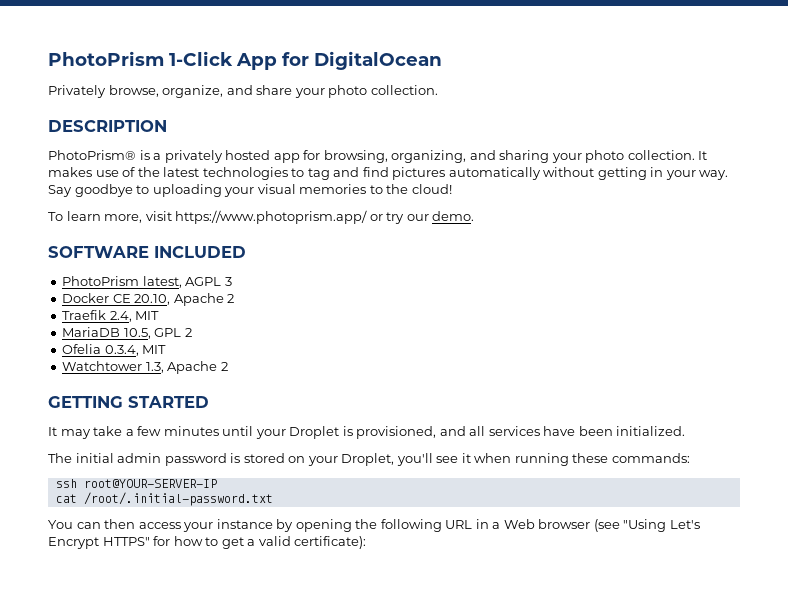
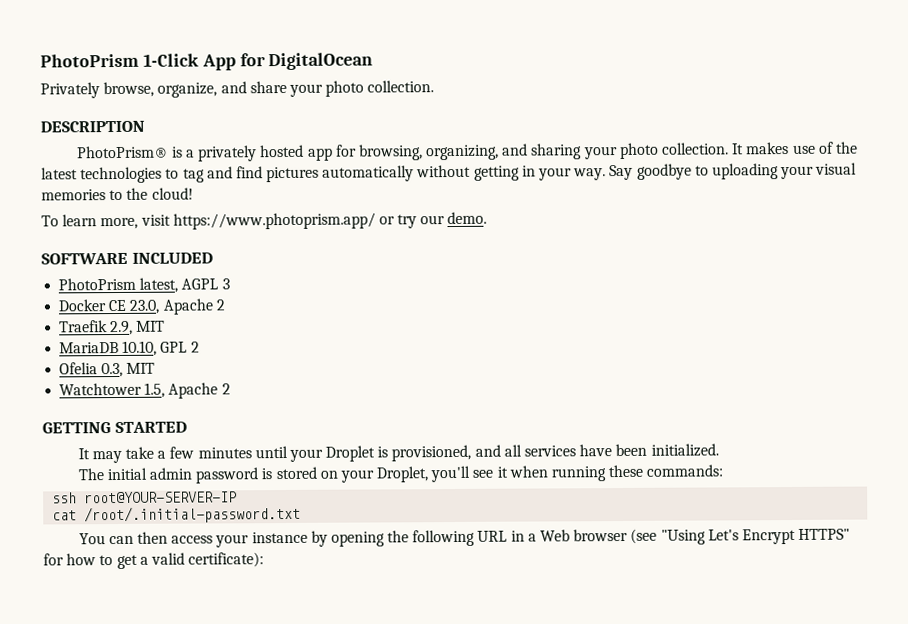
[134,294,171,305] 20.10, -> [129,299,161,314] 23.0,
[109,311,132,322] 2.4, -> [110,320,134,336] 2.9,
[123,328,151,339] 10.5, -> [122,340,158,356] 10.10,
[104,345,139,356] 0.3.4, -> [101,362,124,378] 0.3,
[145,362,164,373] 1.3, -> [144,382,166,398] 1.5,

